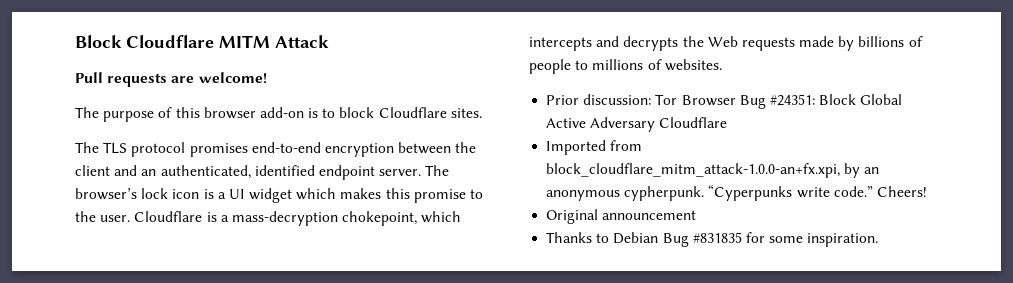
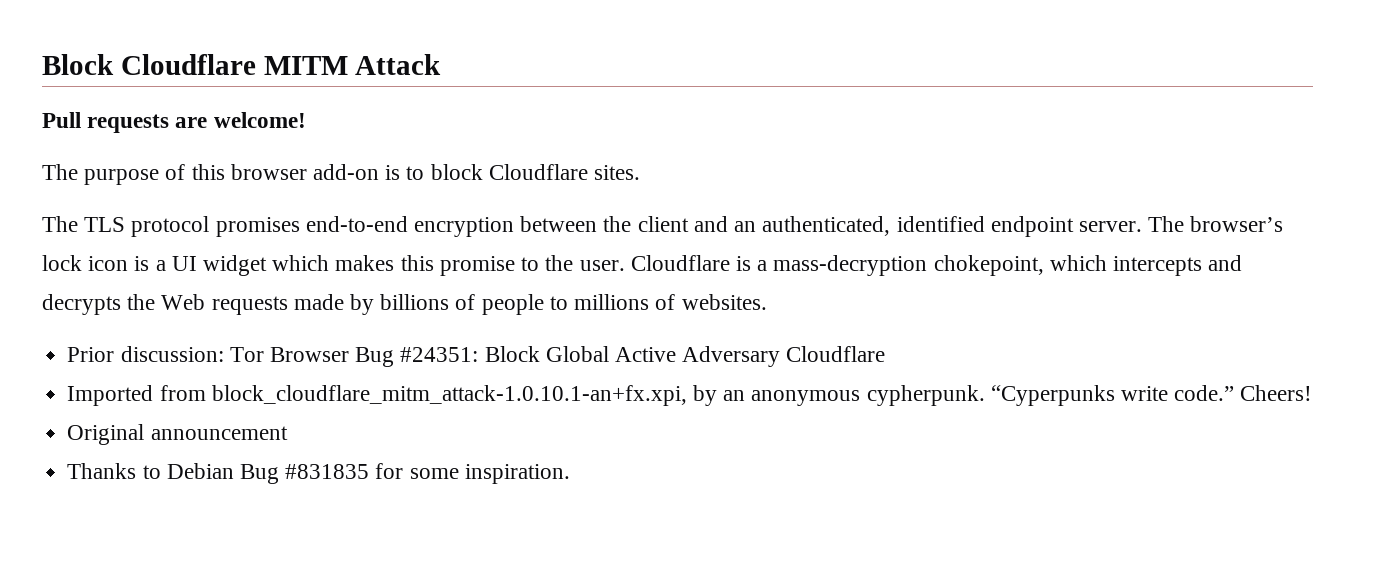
[546,163,841,178] block_cloudflare_mitm_attack-1.0.0-an+fx.xpi, -> [211,385,687,406] block_cloudflare_mitm_attack-1.0.10.1-an+fx.xpi,

